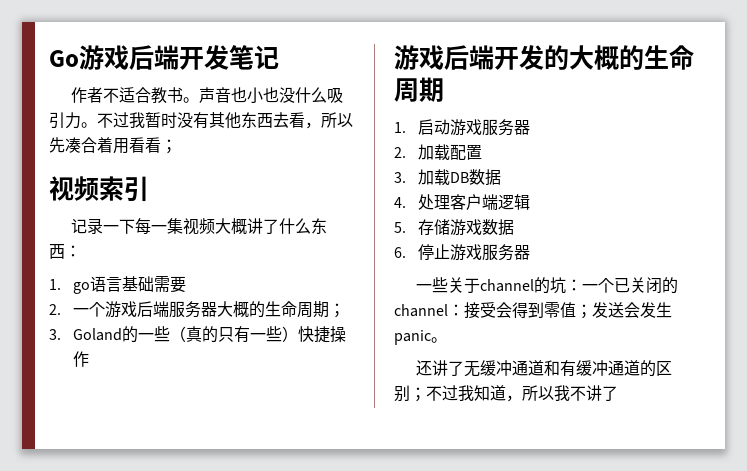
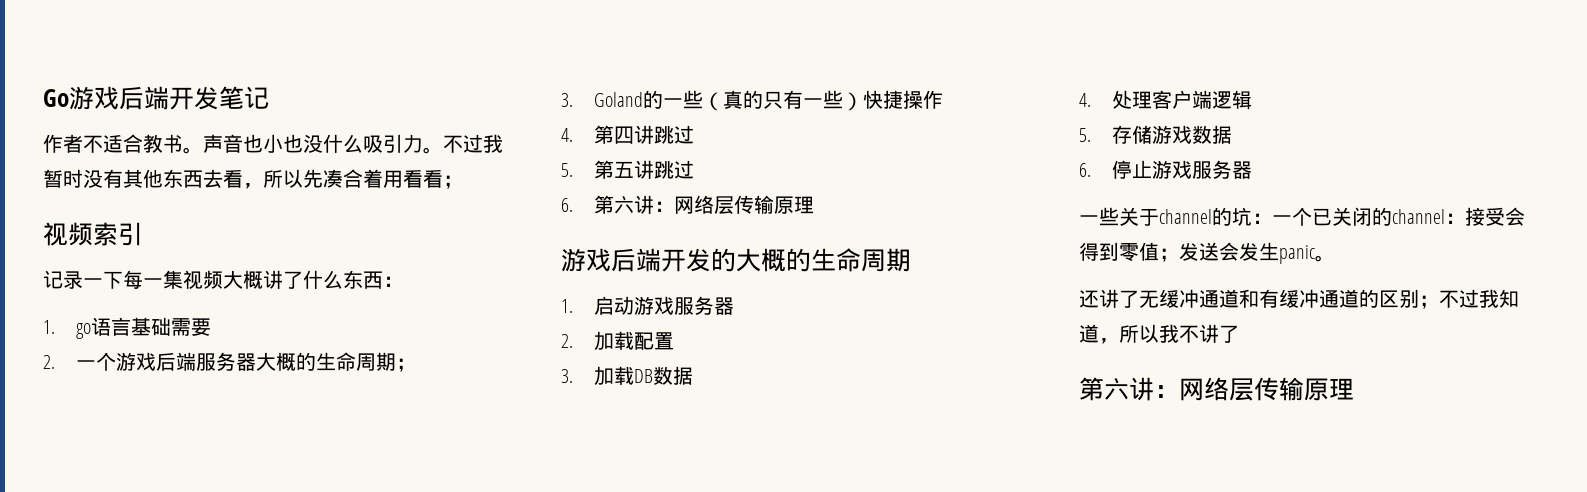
(89, 359) none -> [561,125,694,144] [561,160,694,179] [561,195,814,215] // 4.第四讲跳过 // 5.第五讲跳过 // 6.第六讲：网络层传输原理
(618, 393) none -> [1079,377,1354,401] // 第六讲：网络层传输原理

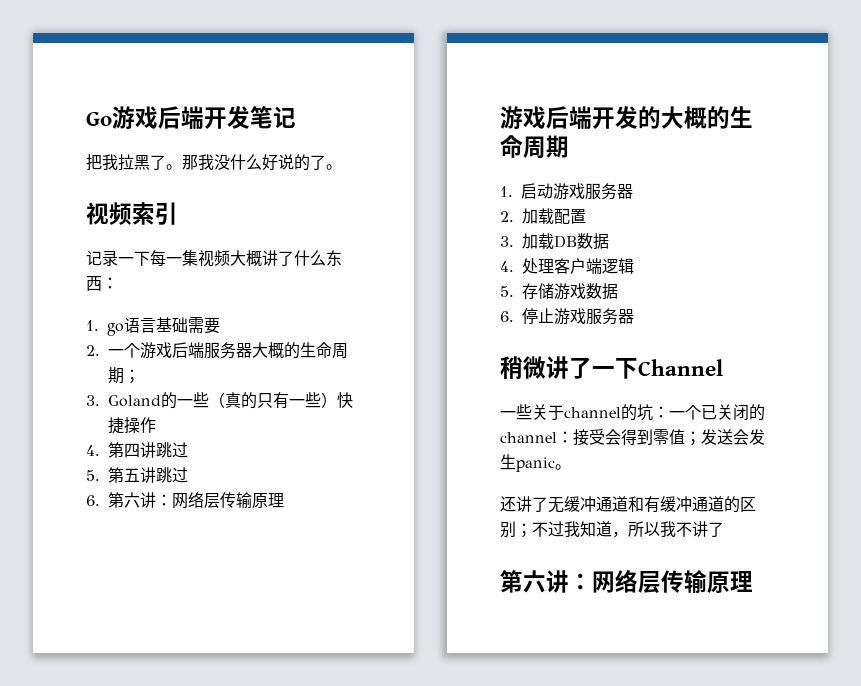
[43,134,503,154] [43,169,463,189] 作者不适合教书。声音也小也没什么吸引力。不过我暂时没有其他东西去看，所以先凑合着用看看； -> [86,154,342,171] 把我拉黑了。那我没什么好说的了。
(1252, 170) none -> [500,356,723,379] // 稍微讲了一下Channel

